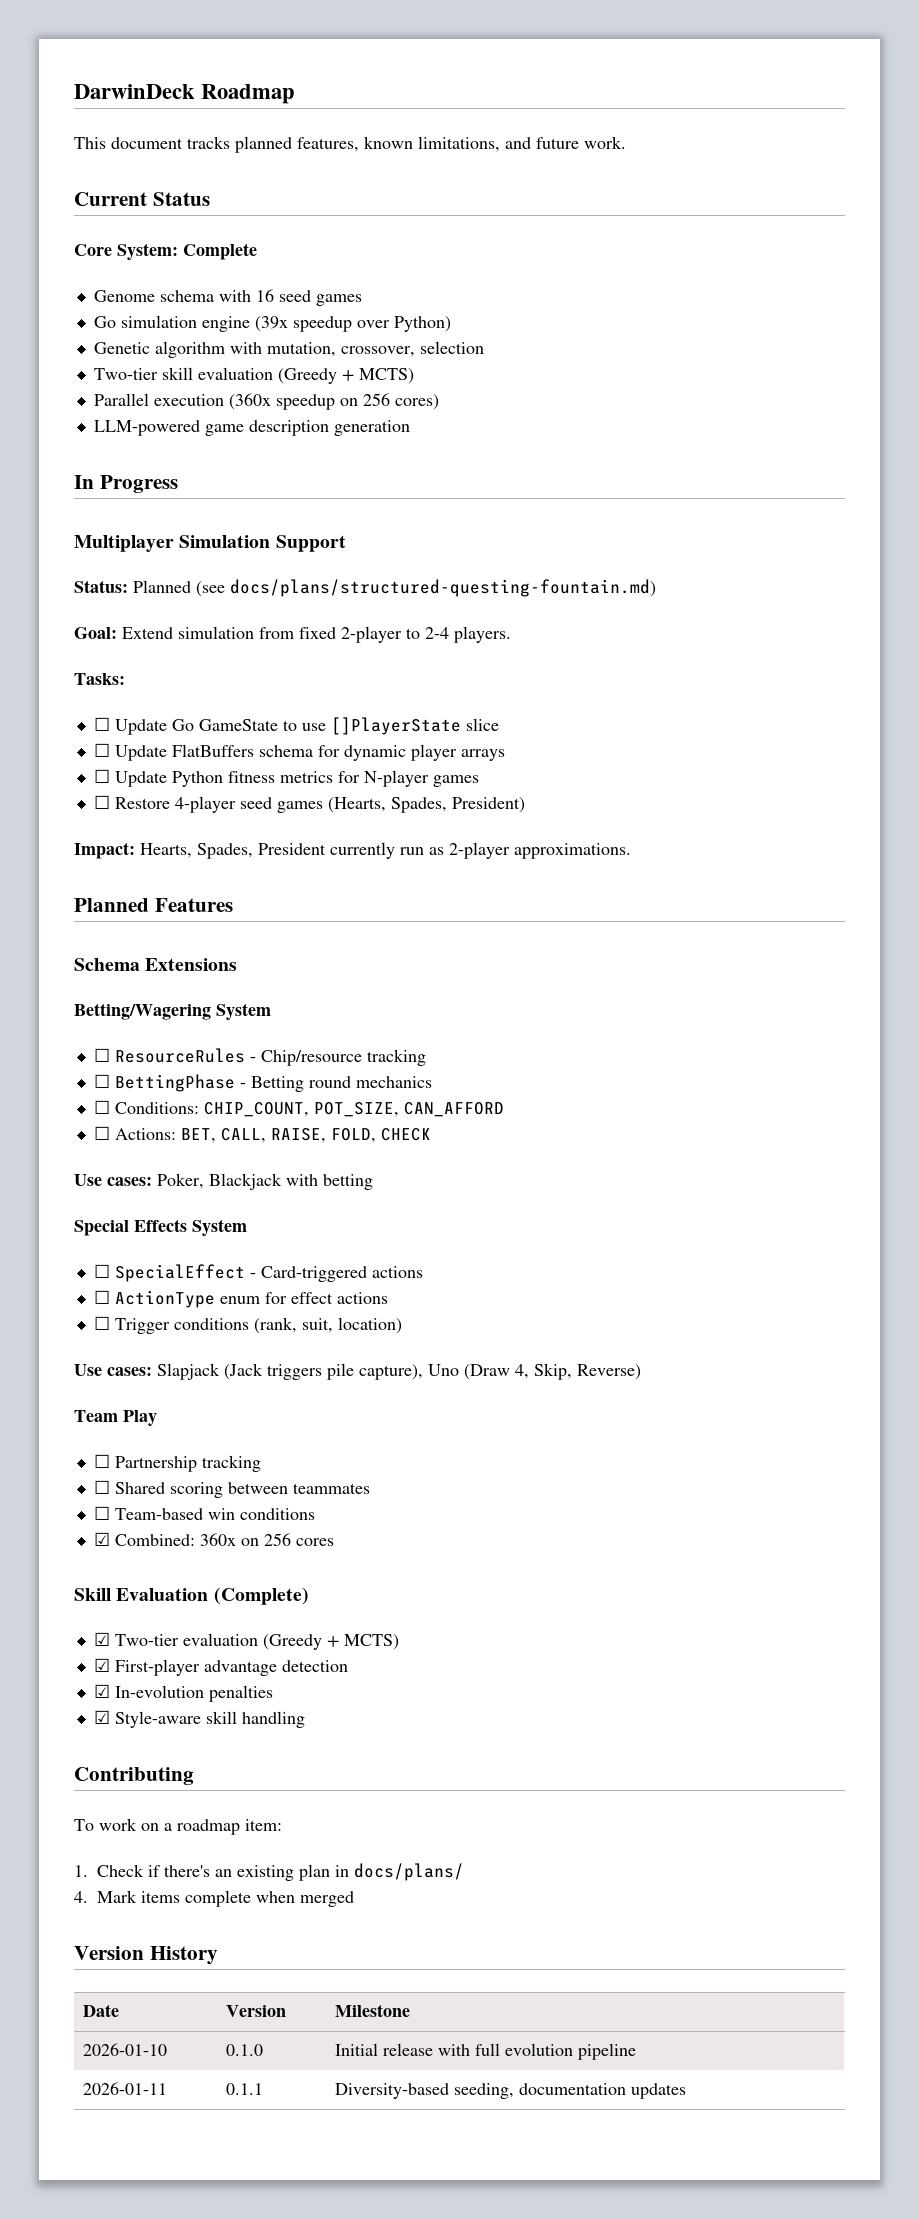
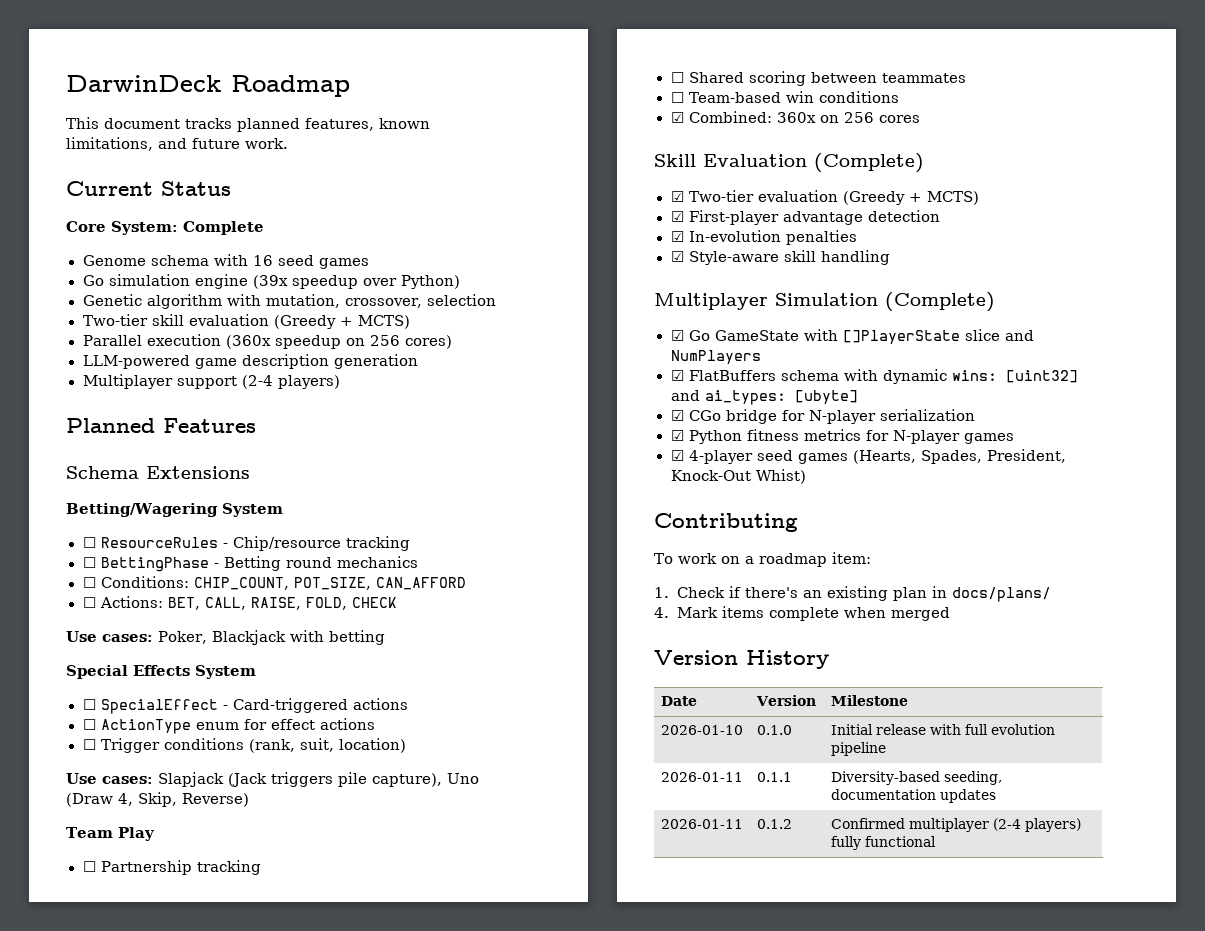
[74,475,178,493] [74,535,346,552] [74,579,656,597] [74,626,511,643] [74,673,125,685] [93,717,499,735] [93,743,505,761] [93,769,479,787] [93,795,525,813] [74,842,631,859] // In Progress // Multiplayer Simulation Support // Status: Planned (see docs/plans/structured-questing-fountain.md) // Goal: Extend simulation from fixed 2-player to 2-4 players. // Tasks: // ☐ Update Go GameState to use []PlayerState slice // ☐ Update FlatBuffers schema for dynamic player arrays // ☐ Update Python fitness metrics for N-player games // ☐ Restore 4-player seed games (Hearts, Spades, President) // Impact: Hearts, Spades, President currently run as 2-player approximations. -> [82,374,340,389] // Multiplayer support (2-4 players)
(305, 1719) none -> [654,292,995,312] [670,329,1034,344] [670,350,761,364] [670,369,1078,384] [670,390,858,405] [670,409,975,424] [670,429,1014,444] [670,449,1066,464] [670,469,806,484] // Multiplayer Simulation (Complete) // ☑ Go GameState with []PlayerState slice and NumPlayers // ☑ FlatBuffers schema with dynamic wins: [uint32] and ai_types: [ubyte] // ☑ CGo bridge for N-player serialization // ☑ Python fitness metrics for N-player games // ☑ 4-player seed games (Hearts, Spades, President, Knock-Out Whist)
(687, 2091) none -> [660,819,743,829] [756,819,792,829] [830,818,1081,832] [830,836,936,850] // 2026-01-11 | 0.1.2 | Confirmed multiplayer (2-4 players) fully functional

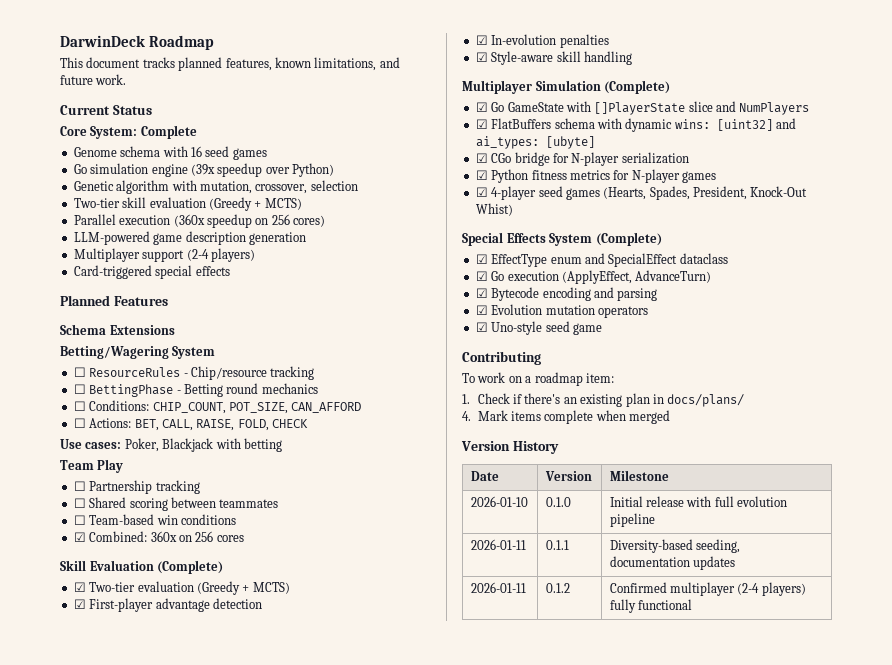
(340, 382) none -> [73,265,230,279] // Card-triggered special effects
[66,665,256,679] [82,698,408,714] [82,718,375,734] [82,738,406,753] [66,772,479,787] [66,792,249,807] // Special Effects System // ☐ SpecialEffect - Card-triggered actions // ☐ ActionType enum for effect actions // ☐ Trigger conditions (rank, suit, location) // Use cases: Slapjack (Jack triggers pile capture), Uno (Draw 4, Skip, Reverse) -> (282, 445) none
(806, 476) none -> [462,232,662,246] [475,253,728,267] [475,270,712,284] [475,287,658,301] [475,304,648,318] [475,321,602,335] // Special Effects System (Complete) // ☑ EffectType enum and SpecialEffect dataclass // ☑ Go execution (ApplyEffect, AdvanceTurn) // ☑ Bytecode encoding and parsing // ☑ Evolution mutation operators // ☑ Uno-style seed game

